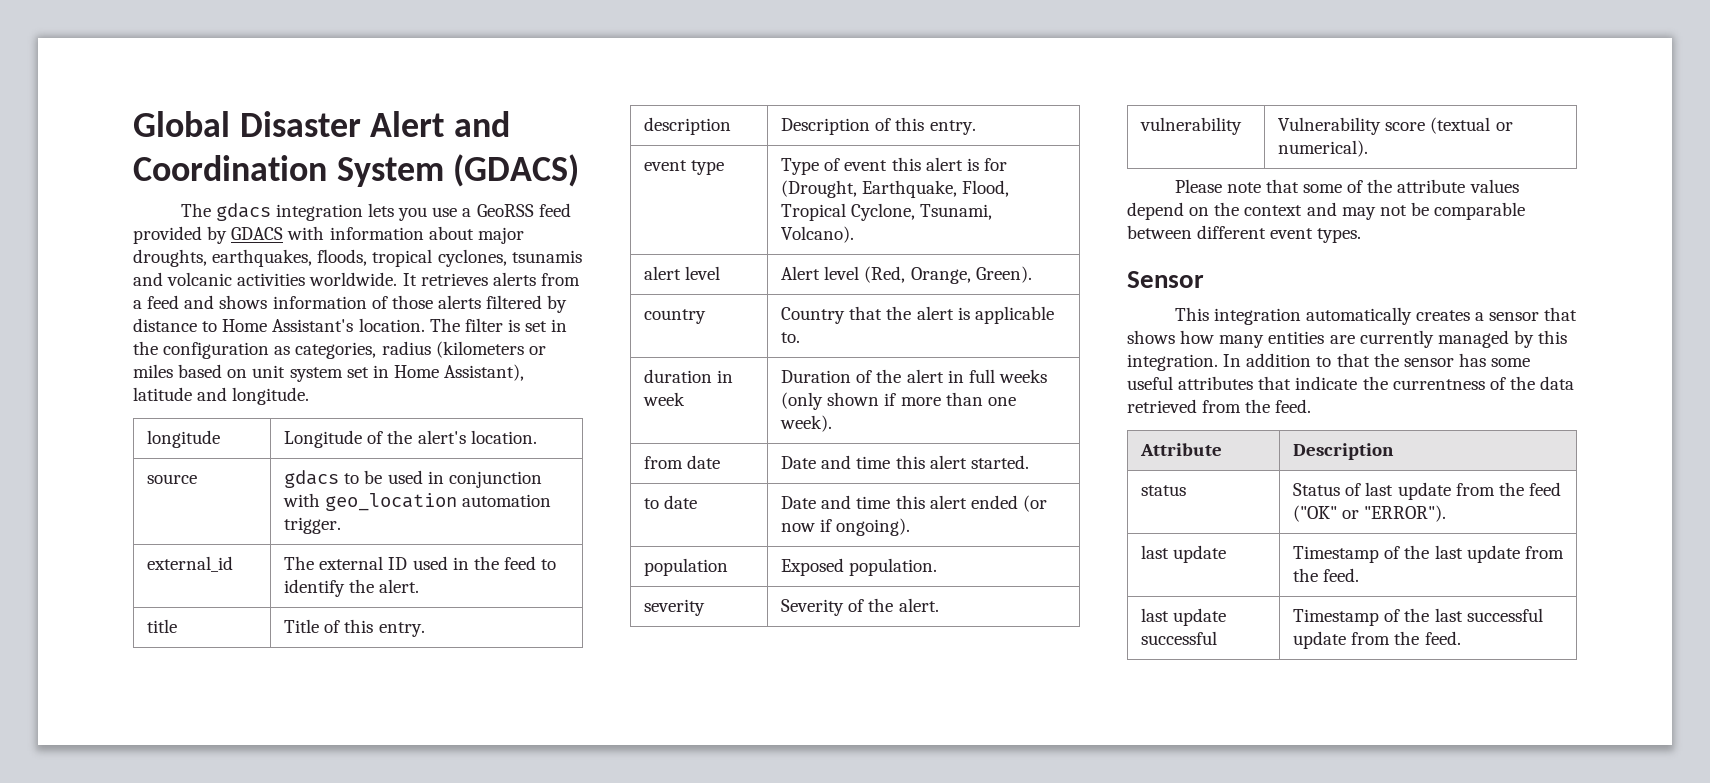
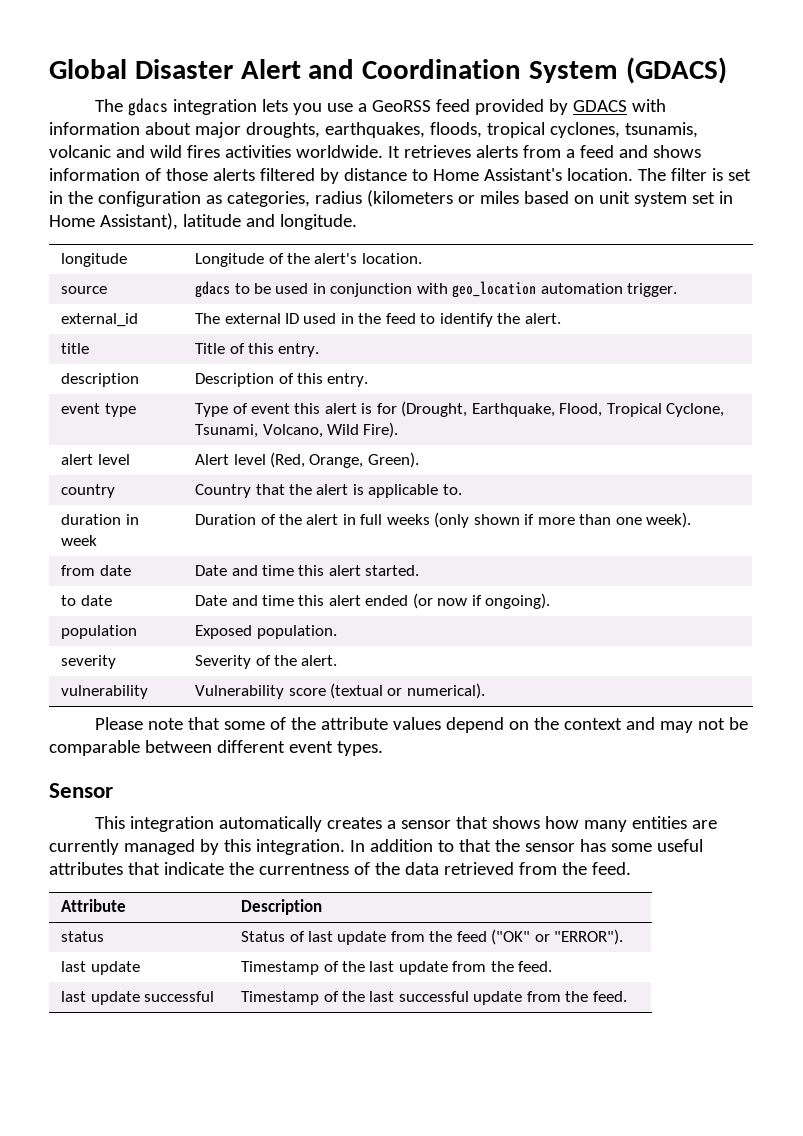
[511,250,582,263] [133,272,233,286] tsunamis and volcanic -> [624,122,698,138] [49,145,220,158] tsunamis, volcanic and wild fires
[781,226,855,243] Volcano). -> [262,422,399,438] Volcano, Wild Fire).

